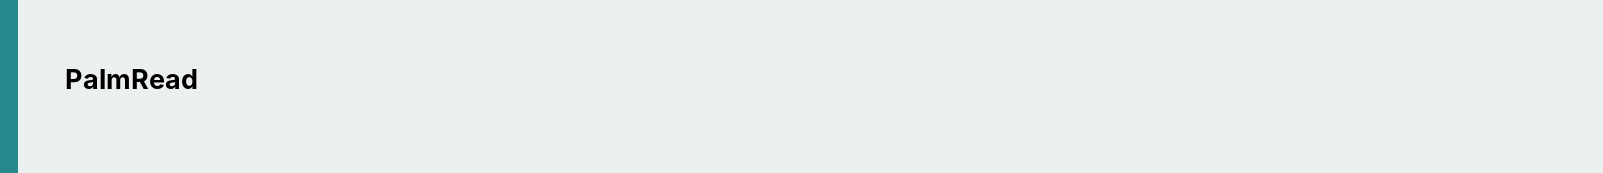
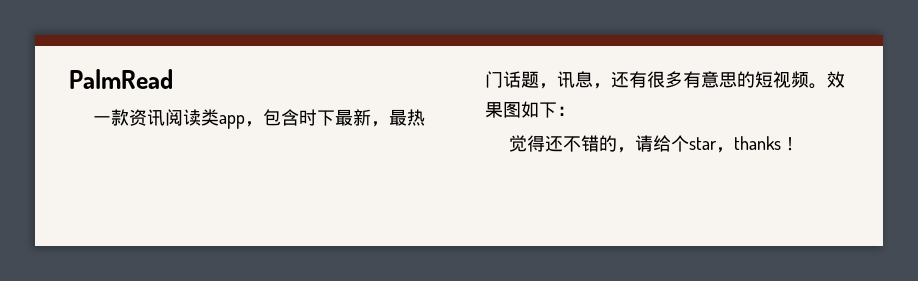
(198, 79) none -> [92,109,425,129] [485,71,845,89] [485,101,575,118] [508,135,799,153] // 一款资讯阅读类app，包含时下最新，最热门话题，讯息，还有很多有意思的短视频。效果图如下： // 觉得还不错的，请给个star，thanks！

